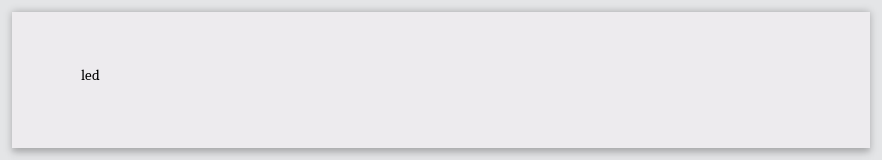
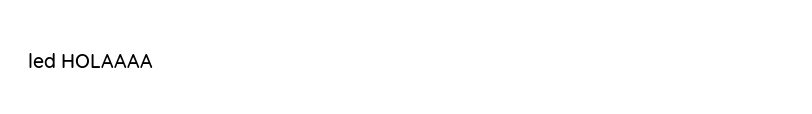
(100, 74) none -> [61,53,154,68] HOLAAAA

